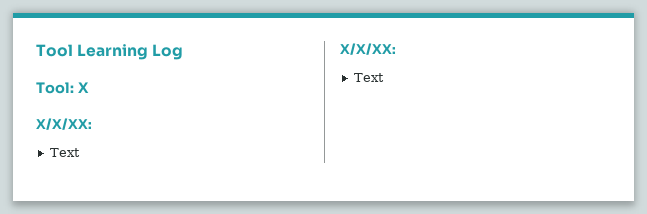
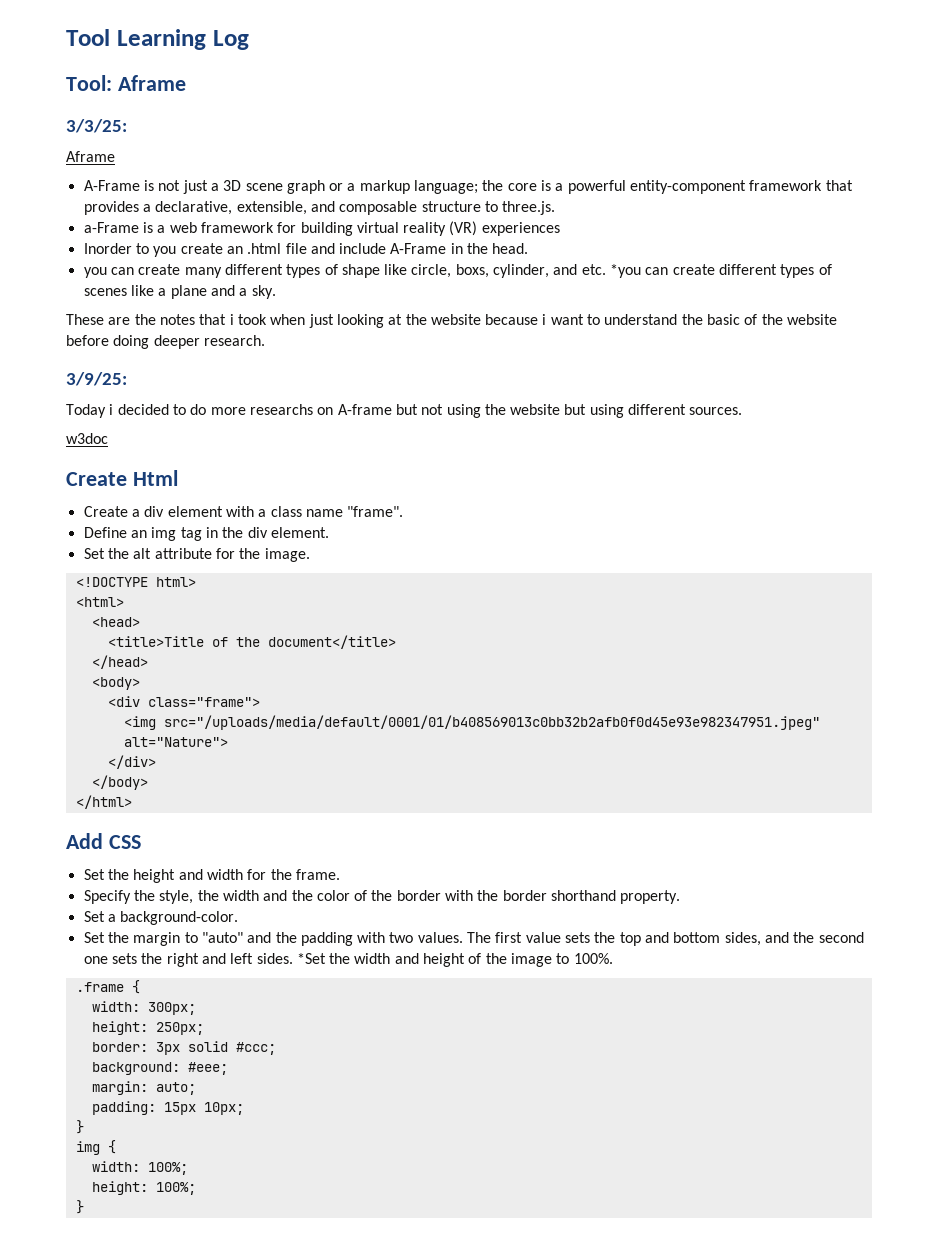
[77,82,89,93] [36,118,92,130] [49,148,80,157] [340,43,396,55] [353,73,384,82] X // X/X/XX: // Text // X/X/XX: // Text -> [117,75,186,91] [66,119,127,133] [66,151,115,162] [83,180,853,194] [83,201,556,215] [83,221,560,236] [83,243,529,257] [83,264,832,278] [83,285,276,299] [66,314,838,328] [66,335,265,349] [66,372,127,386] [66,404,743,418] [66,433,108,444] [66,470,178,486] [83,506,404,517] [83,527,329,541] [83,548,310,562] [75,577,196,587] [75,597,124,607] [91,617,140,627] [107,635,396,649] [91,655,148,669] [91,677,140,690] [107,696,260,707] [123,715,820,730] [123,737,228,747] [107,755,156,769] [91,775,148,790] [75,795,132,809] [66,833,141,849] [83,869,340,883] [83,890,681,904] [83,911,239,925] [83,932,864,946] [83,953,613,967] [75,980,140,994] [91,1001,196,1015] [91,1021,204,1035] [91,1041,276,1055] [91,1062,228,1075] [91,1081,196,1095] [91,1101,244,1115] [75,1120,84,1134] [75,1140,116,1155] [91,1161,188,1175] [91,1181,196,1195] [75,1200,84,1214] Aframe // 3/3/25: // Aframe // A-Frame is not just a 3D scene graph or a markup language; the core is a powerful entity-component framework that provides a declarative, extensible, and composable structure to three.js. // a-Frame is a web framework for building virtual reality (VR) experiences // Inorder to you create an .html file and include A-Frame in the head. // you can create many different types of shape like circle, boxs, cylinder, and etc. *you can create different types of scenes like a plane and a sky. // These are the notes that i took when just looking at the website because i want to understand the basic of the website before doing deeper research. // 3/9/25: // Today i decided to do more researchs on A-frame but not using the website but using different sources. // w3doc // Create Html // Create a div element with a class name "frame". // Define an img tag in the div element. // Set the alt attribute for the image. // <!DOCTYPE html> // <html> // <head> // <title>Title of the document</title> // </head> // <body> // <div class="frame"> // <img src="/uploads/media/default/0001/01/b408569013c0bb32b2afb0f0d45e93e982347951.jpeg" alt="Nature"> // </div> // </body> // </html> // Add CSS // Set the height and width for the frame. // Specify the style, the width and the color of the border with the border shorthand property. // Set a background-color. // Set the margin to "auto" and the padding with two values. The first value sets the top and bottom sides, and the second one sets the right and left sides. *Set the width and height of the image to 100%. // .frame { // width: 300px; // height: 250px; // border: 3px solid #ccc; // background: #eee; // margin: auto; // padding: 15px 10px; // } // img { // width: 100%; // height: 100%; // }

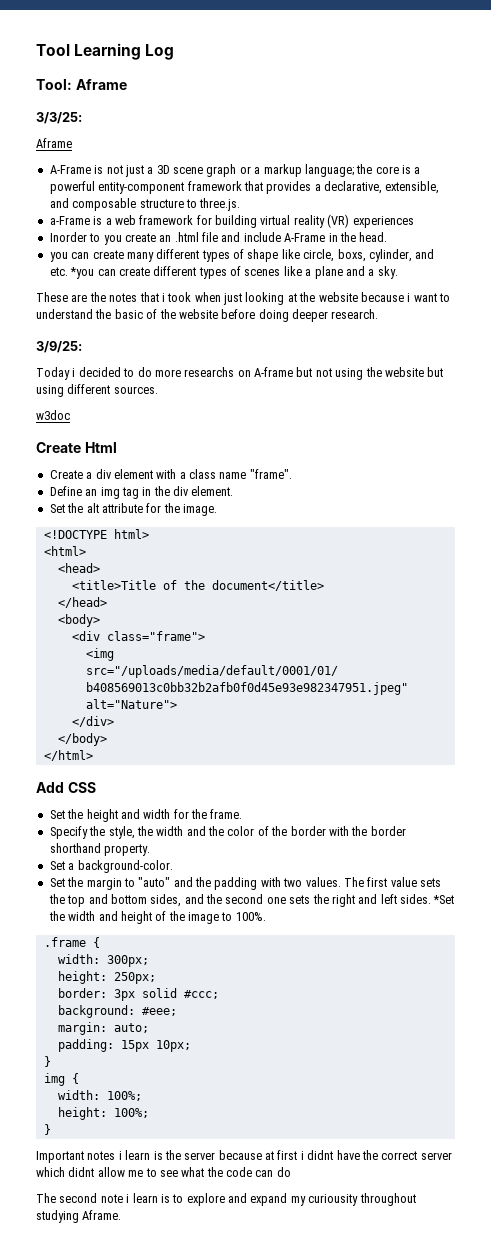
(84, 1207) none -> [36,1150,452,1163] [36,1167,291,1177] [36,1193,416,1206] [36,1210,122,1223] // Important notes i learn is the server because at first i didnt have the correct server which didnt allow me to see what the code can do // The second note i learn is to explore and expand my curiousity throughout studying Aframe.

